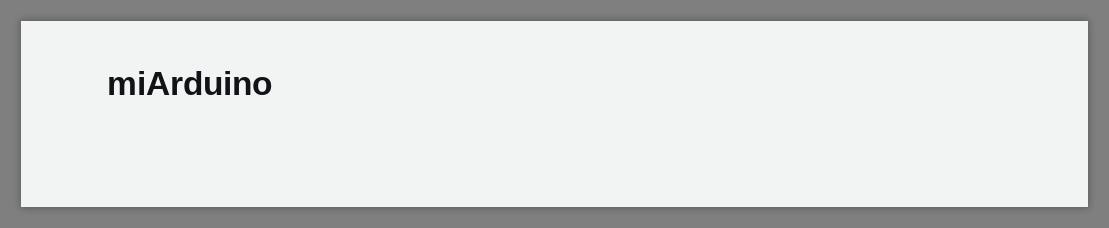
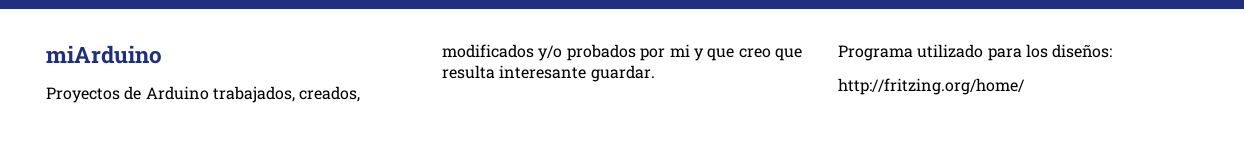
(272, 83) none -> [46,86,361,103] [442,44,802,61] [442,65,655,82] [838,44,1113,61] [838,78,1025,95] // Proyectos de Arduino trabajados, creados, modificados y/o probados por mi y que creo que resulta interesante guardar. // Programa utilizado para los diseños: // http://fritzing.org/home/

